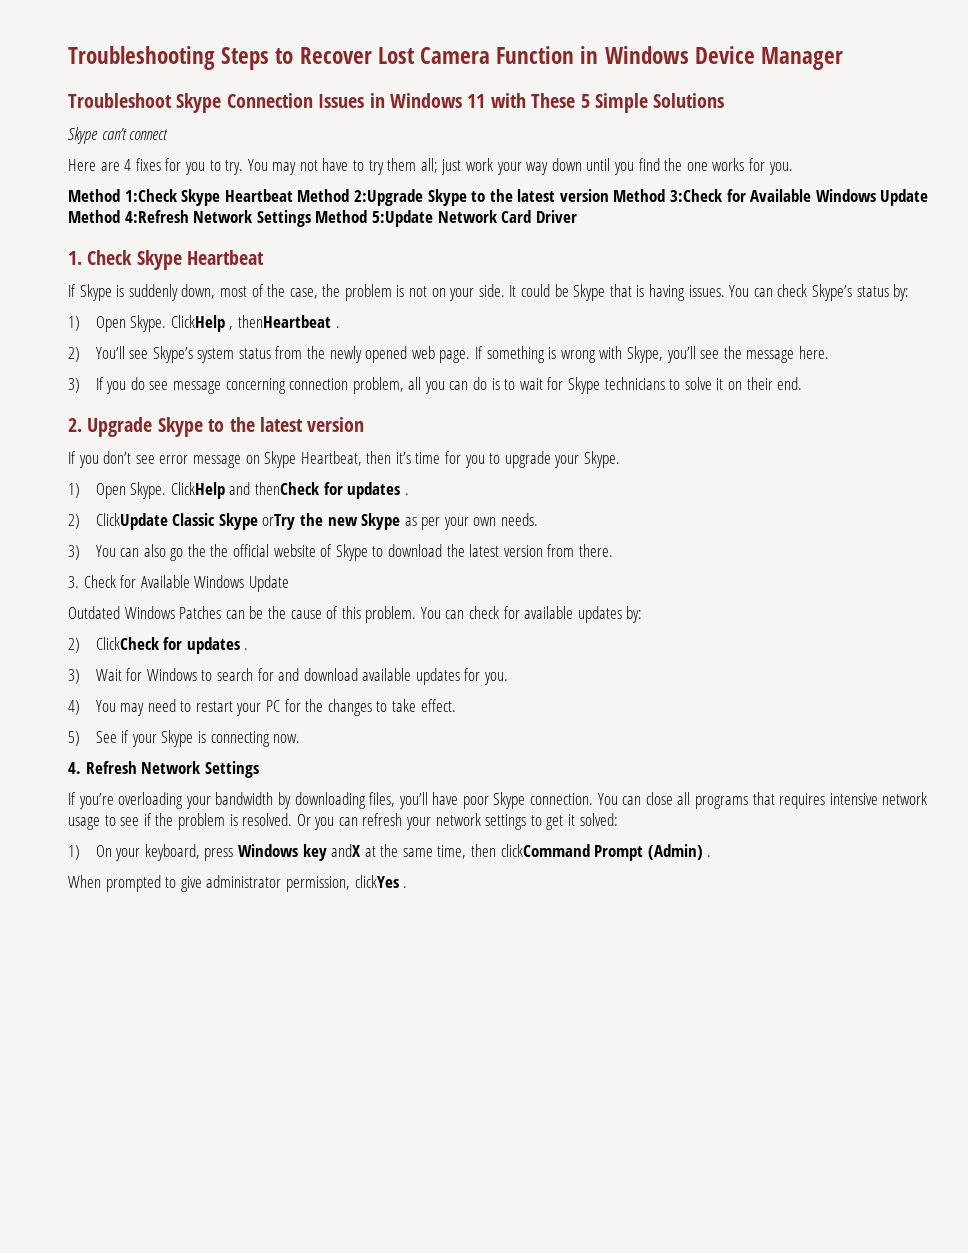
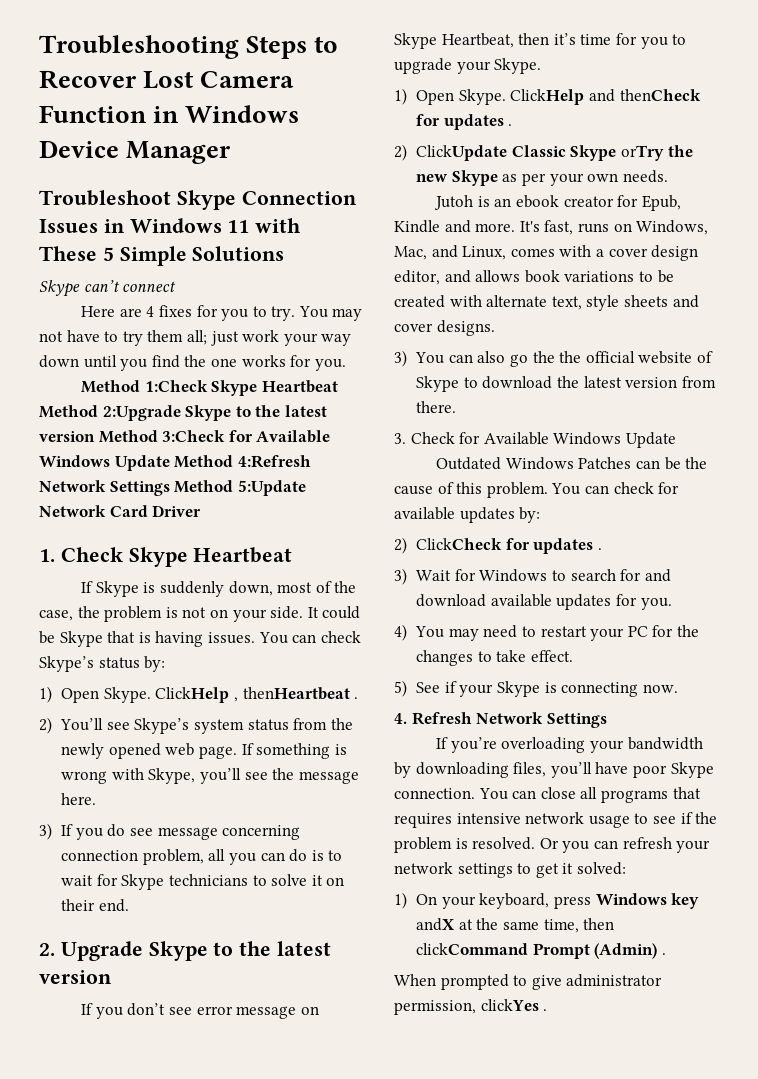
(539, 519) none -> [434,195,681,211] [394,220,709,235] [394,245,699,261] [394,270,674,285] [394,295,699,311] [394,320,495,336] // Jutoh is an ebook creator for Epub, Kindle and more. It's fast, runs on Windows, Mac, and Linux, comes with a cover design editor, and allows book variations to be created with alternate text, style sheets and cover designs.

